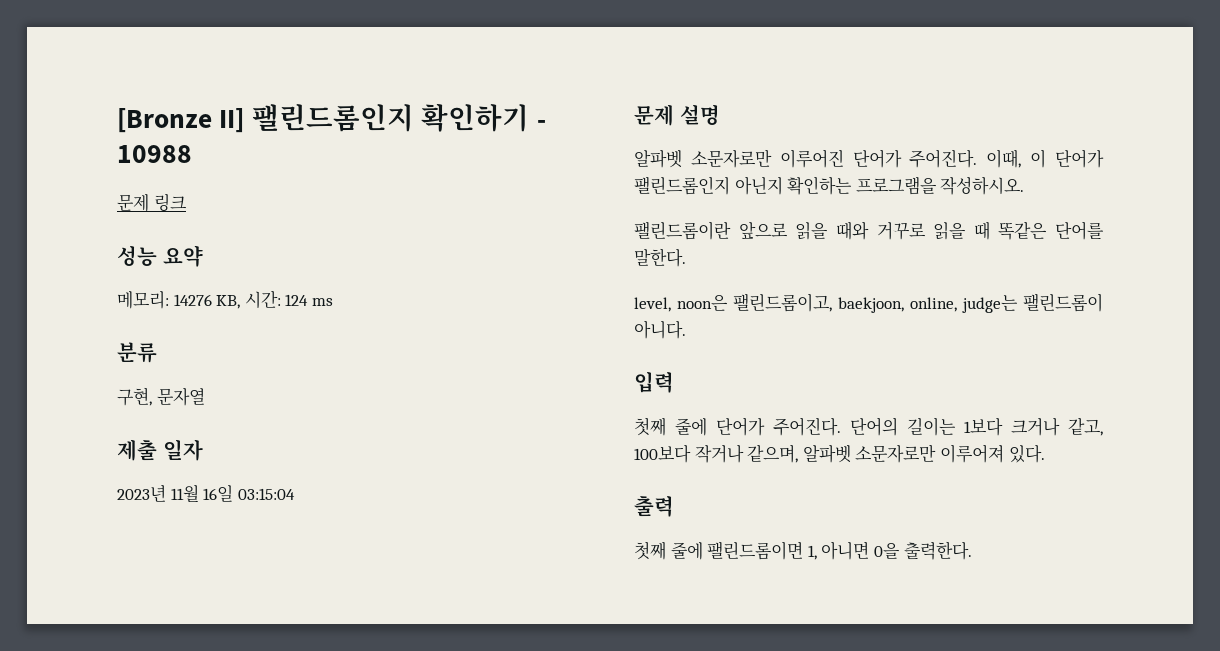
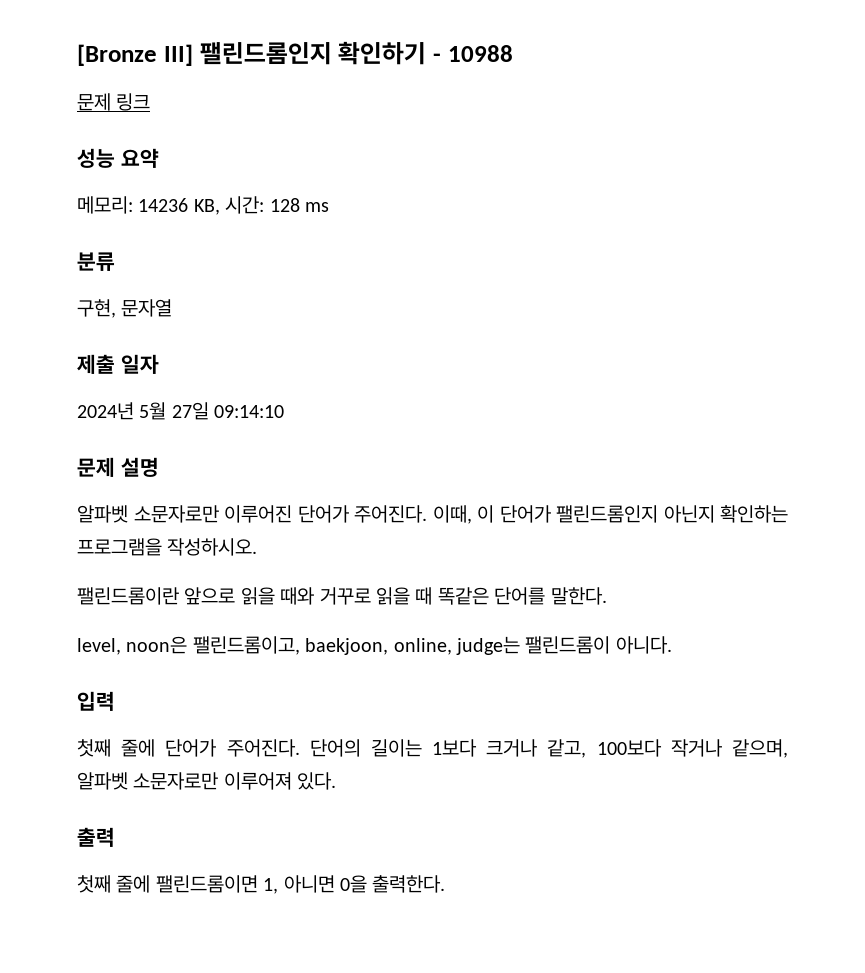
[219,108,245,133] II] -> [163,44,193,66] III]
[173,294,212,306] 14276 -> [138,198,189,212] 14236
[285,294,309,306] 124 -> [269,198,300,212] 128
[117,485,295,502] 2023년 11월 16일 03:15:04 -> [77,402,285,420] 2024년 5월 27일 09:14:10

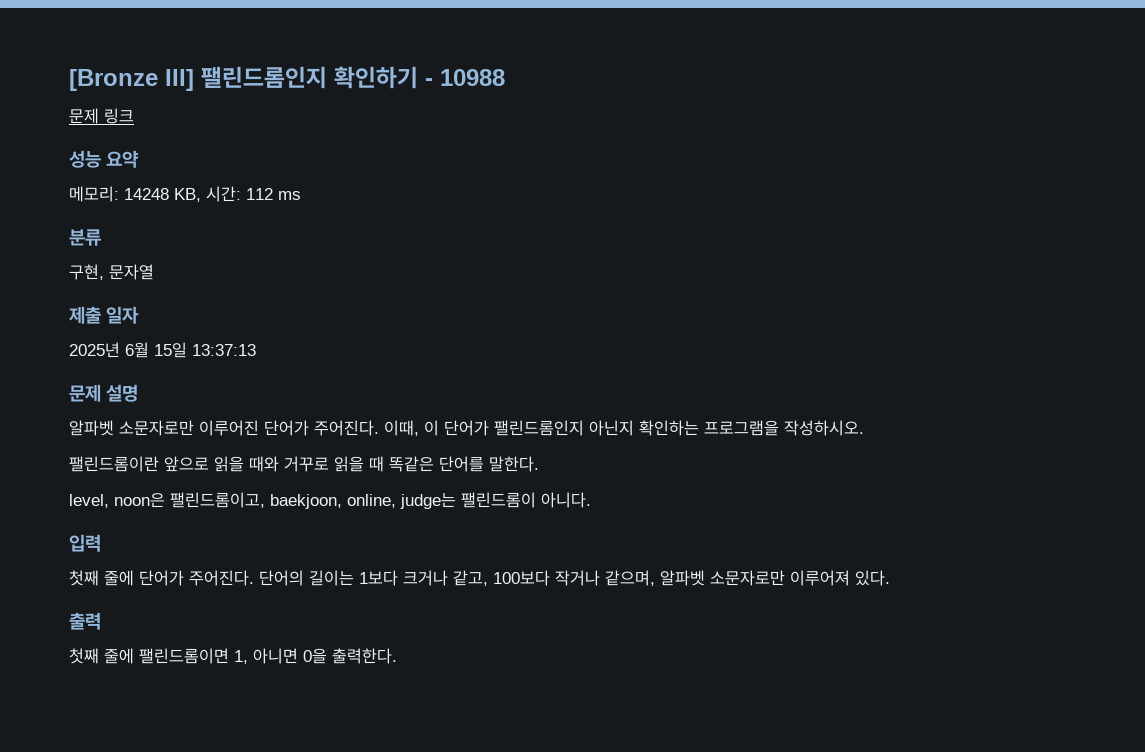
[138,198,189,212] 14236 -> [124,188,169,200] 14248
[269,198,300,212] 128 -> [246,188,273,200] 112
[77,402,285,420] 2024년 5월 27일 09:14:10 -> [69,342,256,358] 2025년 6월 15일 13:37:13

